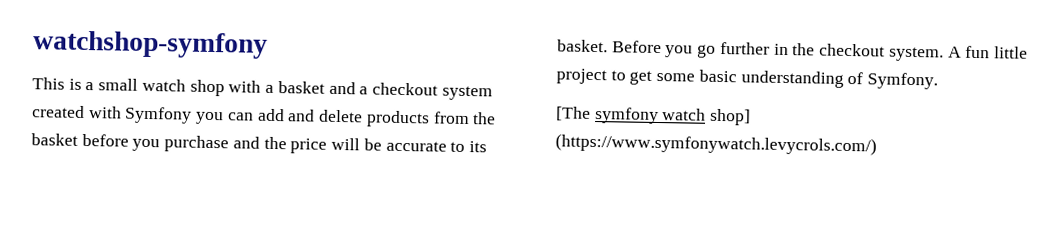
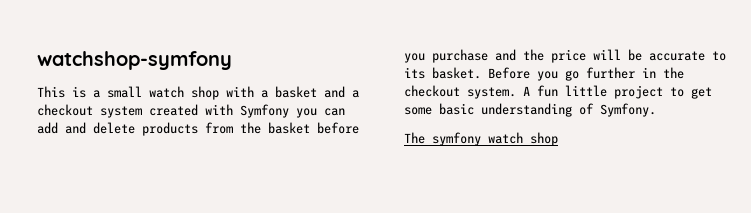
[556,106,591,121] [The -> [404,132,425,144] The
[710,108,752,126] [555,133,877,156] shop] (https://www.symfonywatch.levycrols.com/) -> [530,132,558,146] shop

